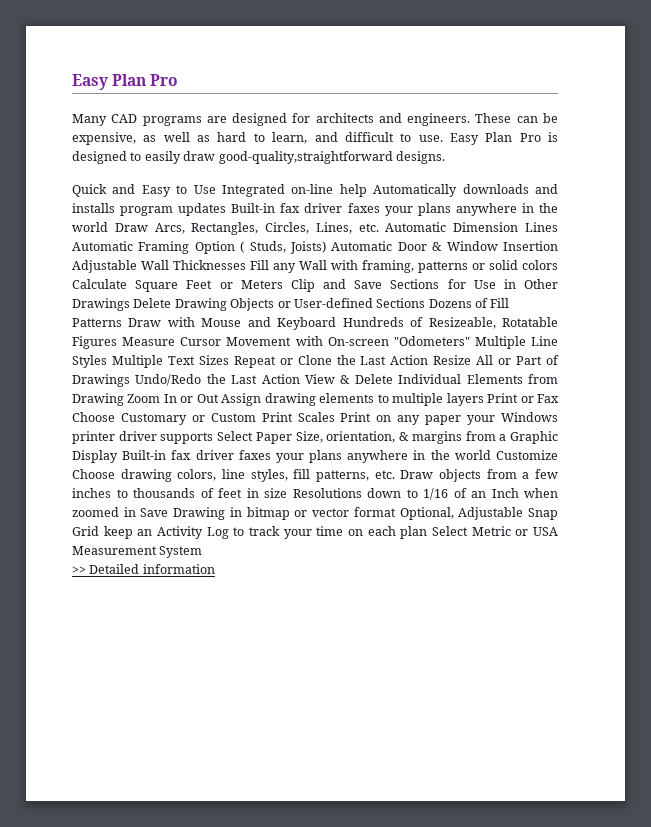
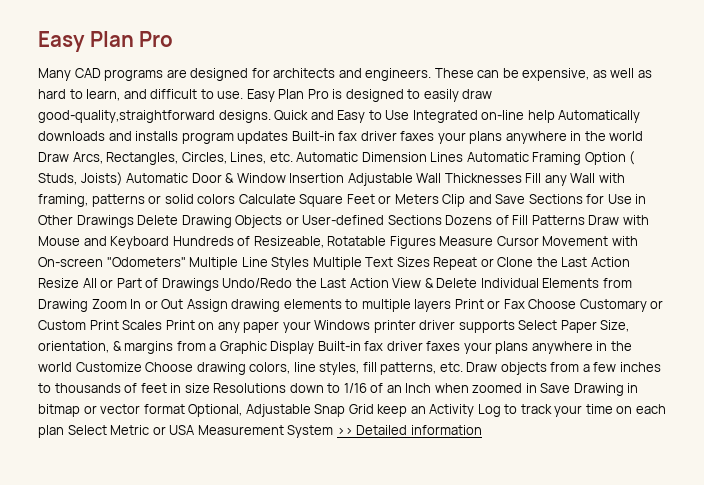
(445, 157) // -> (271, 116) none
(203, 552) // -> (334, 431) none

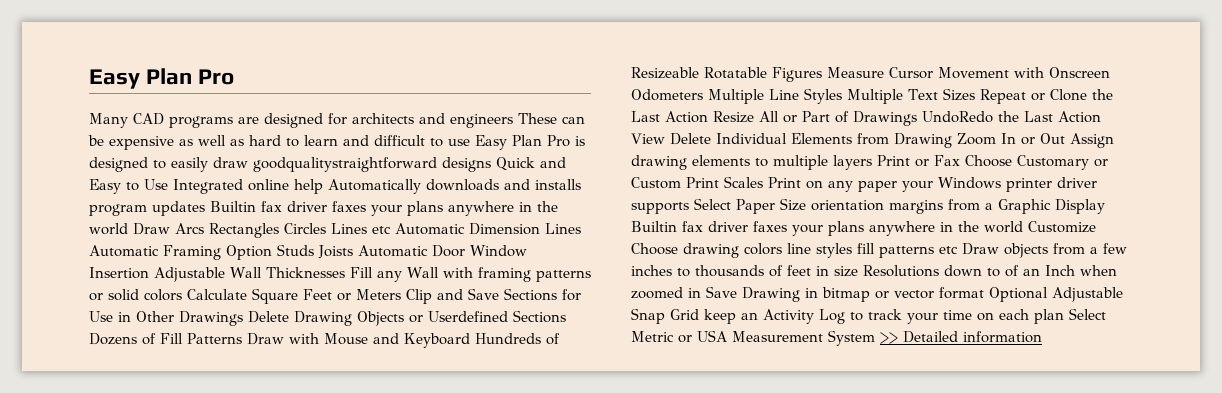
[365,68,432,81] engineers. -> [450,114,513,128] engineers
[522,68,590,81] expensive, -> [109,136,174,150] expensive
[86,89,121,101] learn, -> [304,135,338,146] learn
[217,91,244,99] use. -> [448,139,470,146] use
[38,110,271,123] good-quality,straightforward designs. -> [253,157,491,172] goodqualitystraightforward designs
[481,110,525,120] on-line -> [248,179,289,191] online
[291,131,335,141] Built-in -> [210,201,256,212] Builtin
[72,152,293,165] Arcs, Rectangles, Circles, Lines, etc. -> [175,223,391,238] Arcs Rectangles Circles Lines etc
[629,151,636,165] [38,172,123,186] ( Studs, Joists) -> [277,244,353,259] Studs Joists
[225,173,235,183] & -> (465, 251) none
[38,194,88,207] framing, -> [477,267,531,282] framing
[302,215,385,225] User-defined -> [428,311,508,322] Userdefined
[253,236,324,248] Resizeable, -> [631,67,699,79] Resizeable
[38,257,186,267] On-screen "Odometers" -> [1049,67,1110,78] [631,89,703,101] Onscreen Odometers
[222,278,293,288] Undo/Redo -> [922,111,993,123] UndoRedo
[424,278,434,288] & -> (665, 138) none
[600,320,630,332] [38,341,122,353] Size, orientation, & -> [780,198,884,211] Size orientation
[317,341,361,351] Built-in -> [631,221,677,232] Builtin
[249,362,463,375] colors, line styles, fill patterns, etc. -> [744,243,958,258] colors line styles fill patterns etc
[343,383,367,393] 1/16 -> (1000, 272) none
[188,404,243,417] Optional, -> [989,287,1048,302] Optional

